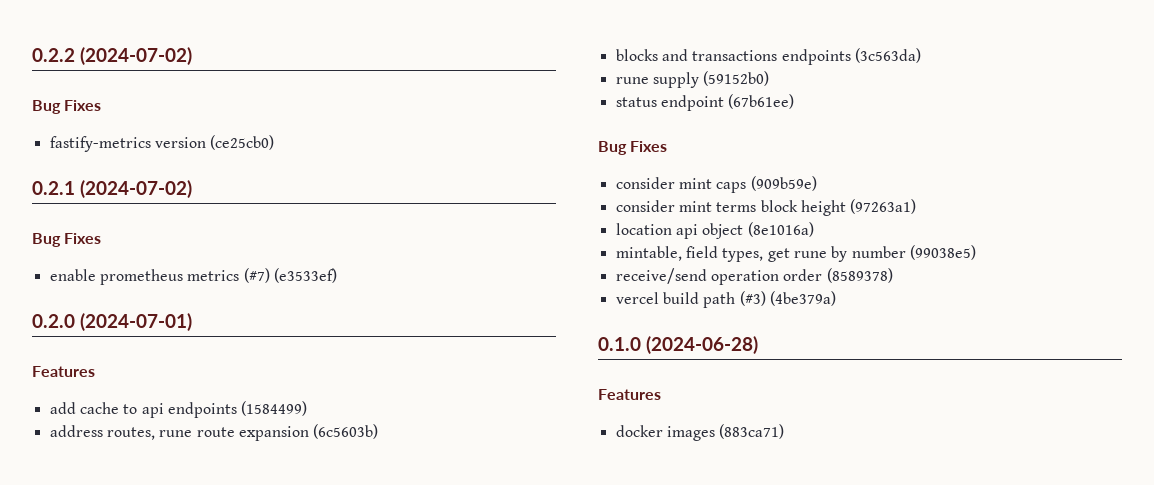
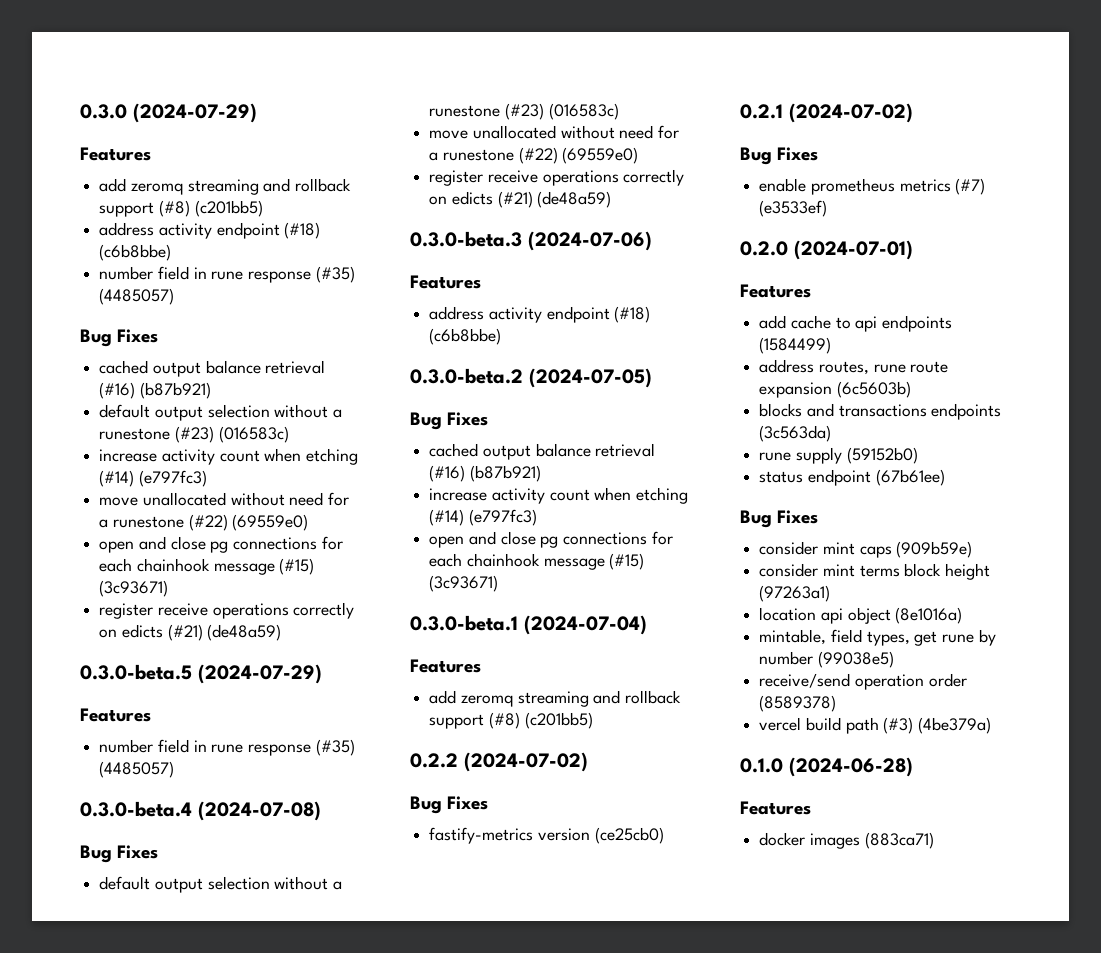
(32, 55) none -> [80,103,257,123] [80,147,151,161] [99,178,352,195] [99,200,263,217] [99,222,321,239] [99,244,172,261] [99,266,355,283] [99,288,175,305] [80,329,159,347] [99,360,326,377] [99,382,211,399] [99,404,343,421] [99,426,289,443] [99,448,359,465] [99,470,207,487] [99,492,350,506] [99,514,309,531] [99,536,343,553] [99,558,315,575] [99,580,169,597] [99,602,355,619] [99,624,282,641] [80,664,322,684] [80,708,151,722] [99,739,355,756] [99,761,175,778] [80,801,321,821] [80,845,159,863] [99,876,343,893] [429,103,619,120] [429,125,680,139] [429,147,639,164] [429,169,685,186] [429,191,612,208] [410,231,652,251] [410,275,481,289] [429,306,651,323] [429,328,502,345] [410,368,652,388] [410,412,489,430] [429,443,656,460] [429,465,541,482] [429,487,689,504] [429,509,537,526] [429,531,673,548] [429,553,645,570] [429,575,499,592] [410,615,647,635] [410,659,481,673] [429,690,682,707] [429,712,593,729] 0.3.0 (2024-07-29) // Features // add zeromq streaming and rollback support (#8) (c201bb5) // address activity endpoint (#18) (c6b8bbe) // number field in rune response (#35) (4485057) // Bug Fixes // cached output balance retrieval (#16) (b87b921) // default output selection without a runestone (#23) (016583c) // increase activity count when etching (#14) (e797fc3) // move unallocated without need for a runestone (#22) (69559e0) // open and close pg connections for each chainhook message (#15) (3c93671) // register receive operations correctly on edicts (#21) (de48a59) // 0.3.0-beta.5 (2024-07-29) // Features // number field in rune response (#35) (4485057) // 0.3.0-beta.4 (2024-07-08) // Bug Fixes // default output selection without a runestone (#23) (016583c) // move unallocated without need for a runestone (#22) (69559e0) // register receive operations correctly on edicts (#21) (de48a59) // 0.3.0-beta.3 (2024-07-06) // Features // address activity endpoint (#18) (c6b8bbe) // 0.3.0-beta.2 (2024-07-05) // Bug Fixes // cached output balance retrieval (#16) (b87b921) // increase activity count when etching (#14) (e797fc3) // open and close pg connections for each chainhook message (#15) (3c93671) // 0.3.0-beta.1 (2024-07-04) // Features // add zeromq streaming and rollback support (#8) (c201bb5) //

